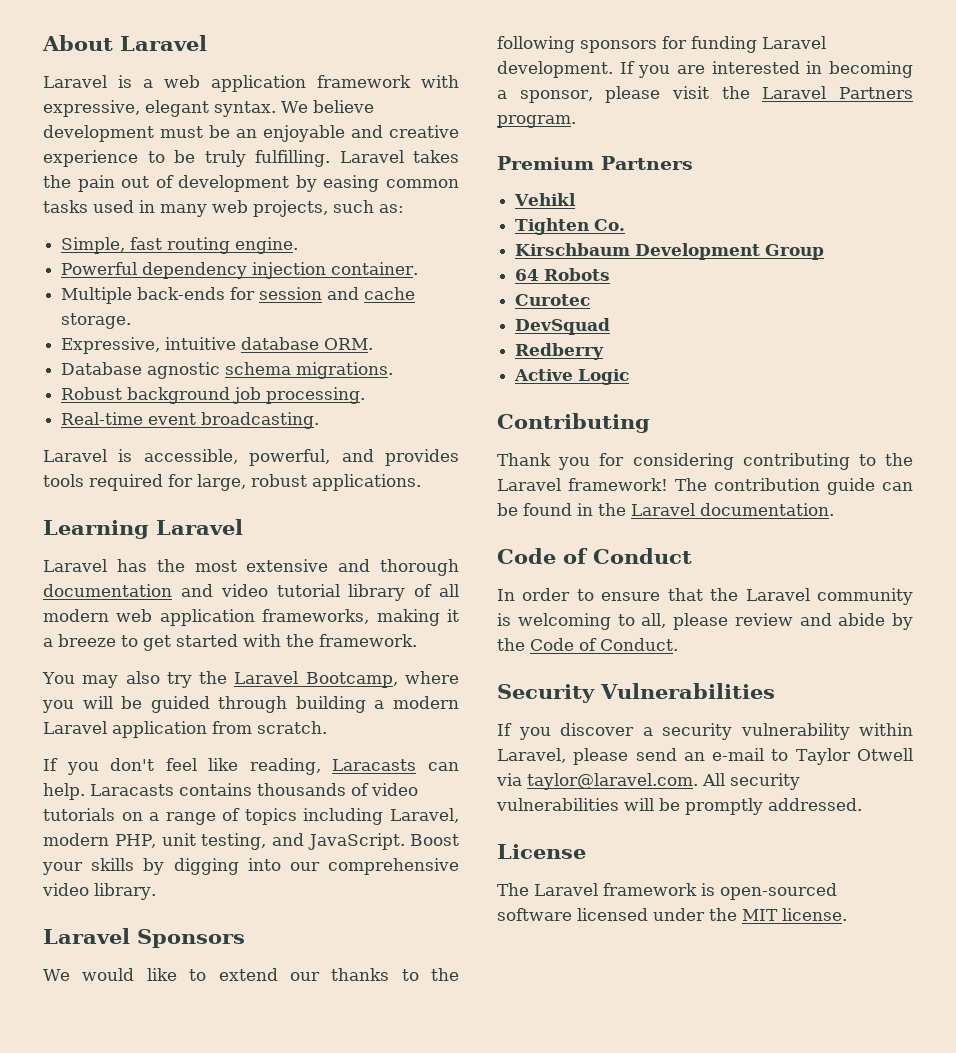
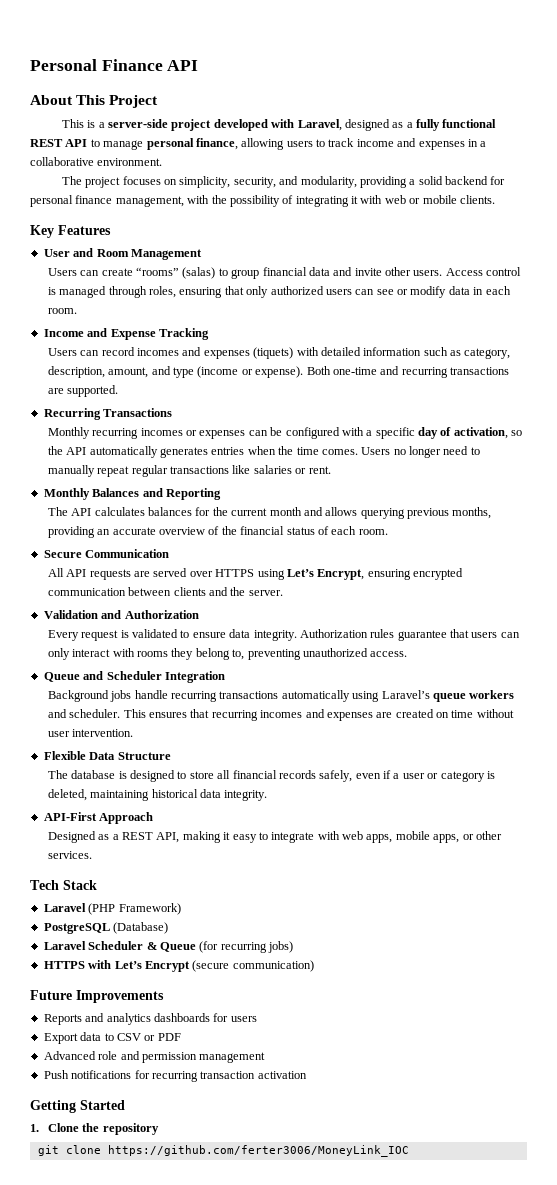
[42,35,207,51] [43,75,459,92] [43,100,374,117] [43,125,459,142] [43,150,459,167] [43,175,459,192] [43,200,404,217] [61,237,299,254] [61,262,419,279] [61,287,416,304] [61,313,132,329] [61,337,374,354] [61,362,394,379] [61,387,366,404] [61,412,320,429] [43,449,459,466] [43,474,421,491] [43,519,243,539] [43,559,459,576] [43,584,459,601] [43,609,459,626] [43,634,417,651] [42,671,459,688] [42,696,459,713] [43,721,327,738] [43,758,459,775] [43,783,418,800] [43,808,459,825] [43,833,459,850] [42,858,459,875] [42,883,156,900] [43,928,245,948] [43,968,459,981] [497,36,826,53] [497,61,913,78] [497,86,913,103] [497,115,576,128] [497,156,693,170] [514,193,577,206] [515,218,626,235] [515,243,825,260] [515,268,611,281] [515,294,591,306] [515,318,611,335] [515,343,605,360] [514,369,630,385] [497,413,650,433] [497,453,913,470] [497,478,913,495] [497,503,834,516] [497,548,692,564] [497,588,913,605] [497,613,913,630] [497,638,678,651] [497,683,775,703] [497,723,913,740] [497,748,913,765] [496,773,800,790] [496,798,862,815] [497,844,586,859] [497,883,837,900] [497,908,847,921] About Laravel // Laravel is a web application framework with expressive, elegant syntax. We believe development must be an enjoyable and creative experience to be truly fulfilling. Laravel takes the pain out of development by easing common tasks used in many web projects, such as: // Simple, fast routing engine. // Powerful dependency injection container. // Multiple back-ends for session and cache storage. // Expressive, intuitive database ORM. // Database agnostic schema migrations. // Robust background job processing. // Real-time event broadcasting. // Laravel is accessible, powerful, and provides tools required for large, robust applications. // Learning Laravel // Laravel has the most extensive and thorough documentation and video tutorial library of all modern web application frameworks, making it a breeze to get started with the framework. // You may also try the Laravel Bootcamp, where you will be guided through building a modern Laravel application from scratch. // If you don't feel like reading, Laracasts can help. Laracasts contains thousands of video tutorials on a range of topics including Laravel, modern PHP, unit testing, and JavaScript. Boost your skills by digging into our comprehensive video library. // Laravel Sponsors // We would like to extend our thanks to the following sponsors for funding Laravel development. If you are interested in becoming a sponsor, please visit the Laravel Partners program. // Premium Partners // Vehikl // Tighten Co. // Kirschbaum Development Group // 64 Robots // Curotec // DevSquad // Redberry // Active Logic // Contributing // Thank you for considering contributing to the Laravel framework! The contribution guide can be found in the Laravel documentation. // Code of Conduct // In order to ensure that the Laravel community is welcoming to all, please review and abide by the Code of Conduct. // Security Vulnerabilities // If you discover a security vulnerability within Laravel, please send an e-mail to Taylor Otwell via taylor@laravel.com. All security vulnerabilities will be promptly addressed. // License // The Laravel framework is open-sourced software licensed under the MIT license. -> [30,59,199,71] [30,95,159,108] [61,119,497,131] [30,138,487,150] [30,157,163,166] [61,176,506,188] [30,195,495,207] [30,225,111,238] [43,248,202,260] [47,267,522,279] [47,286,511,298] [47,308,77,314] [43,328,209,340] [47,347,511,359] [47,366,510,378] [47,385,119,397] [43,408,173,420] [47,427,523,439] [47,446,480,458] [47,465,331,477] [43,488,221,500] [47,507,492,519] [47,526,388,538] [43,549,170,558] [47,568,464,580] [47,587,283,596] [43,610,199,619] [47,629,520,641] [47,648,408,660] [43,671,225,683] [47,690,515,702] [47,709,514,721] [47,729,134,737] [43,751,171,760] [47,770,495,782] [47,789,268,801] [43,812,154,824] [47,831,502,843] [47,851,92,859] [30,880,97,890] [43,903,181,915] [43,922,169,934] [43,941,293,953] [43,960,314,972] [30,990,164,1003] [43,1013,257,1025] [43,1032,181,1044] [43,1051,266,1063] [43,1070,307,1082] [30,1100,125,1113] [30,1123,159,1135] [37,1145,409,1157] Personal Finance API // About This Project // This is a server-side project developed with Laravel, designed as a fully functional REST API to manage personal finance, allowing users to track income and expenses in a collaborative environment. // The project focuses on simplicity, security, and modularity, providing a solid backend for personal finance management, with the possibility of integrating it with web or mobile clients. // Key Features // User and Room Management // Users can create “rooms” (salas) to group financial data and invite other users. Access control is managed through roles, ensuring that only authorized users can see or modify data in each room. // Income and Expense Tracking // Users can record incomes and expenses (tiquets) with detailed information such as category, description, amount, and type (income or expense). Both one-time and recurring transactions are supported. // Recurring Transactions // Monthly recurring incomes or expenses can be configured with a specific day of activation, so the API automatically generates entries when the time comes. Users no longer need to manually repeat regular transactions like salaries or rent. // Monthly Balances and Reporting // The API calculates balances for the current month and allows querying previous months, providing an accurate overview of the financial status of each room. // Secure Communication // All API requests are served over HTTPS using Let’s Encrypt, ensuring encrypted communication between clients and the server. // Validation and Authorization // Every request is validated to ensure data integrity. Authorization rules guarantee that users can only interact with rooms they belong to, preventing unauthorized access. // Queue and Scheduler Integration // Background jobs handle recurring transactions automatically using Laravel’s queue workers and scheduler. This ensures that recurring incomes and expenses are created on time without user intervention. // Flexible Data Structure // The database is designed to store all financial records safely, even if a user or category is deleted, maintaining historical data integrity. // API-First Approach // Designed as a REST API, making it easy to integrate with web apps, mobile apps, or other services. // Tech Stack // Laravel (PHP Framework) // PostgreSQL (Database) // Laravel Scheduler & Queue (for recurring jobs) // HTTPS with Let’s Encrypt (secure communication) // Future Improvements // Reports and analytics dashboards for users // Export data to CSV or PDF // Advanced role and permission management // Push notifications for recurring transaction activation // Getting Started // 1. Clone the repository // git clone https://github.com/ferter3006/MoneyLink_IOC

